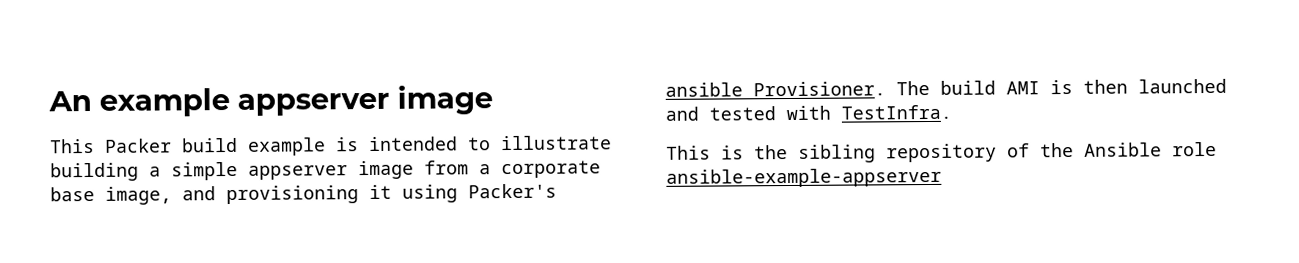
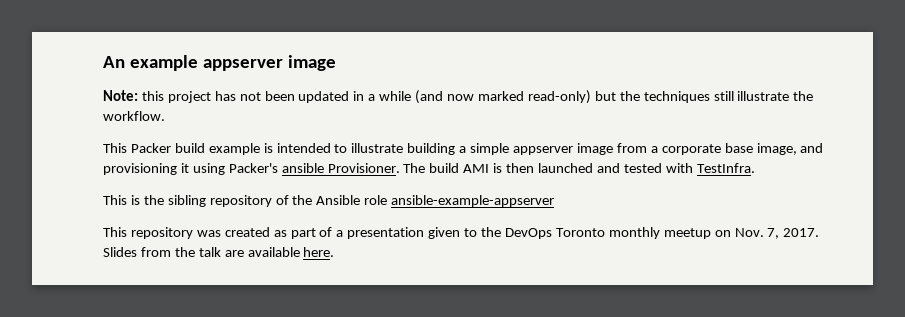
(493, 99) none -> [103,90,814,104] [103,111,165,121] // Note: this project has not been updated in a while (and now marked read-only) but the techniques still illustrate the workflow.
(942, 177) none -> [103,227,820,239] [103,247,335,257] // This repository was created as part of a presentation given to the DevOps Toronto monthly meetup on Nov. 7, 2017. Slides from the talk are available here.

